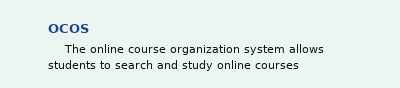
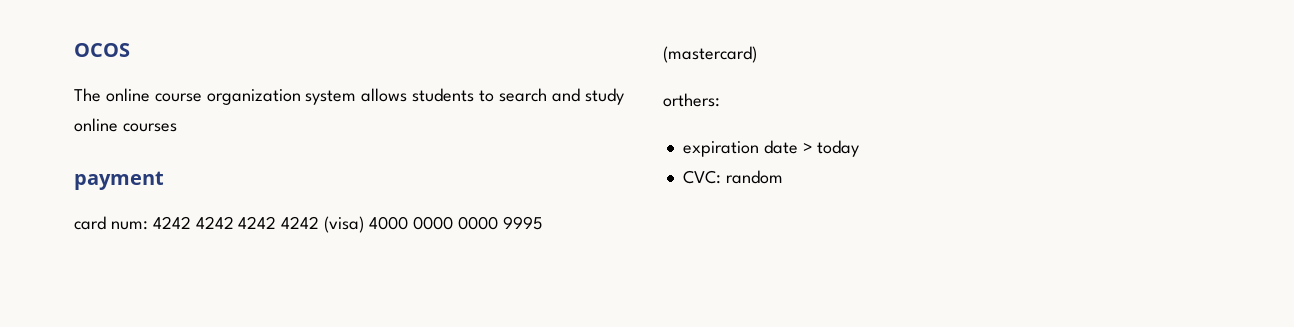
(299, 66) none -> [74,171,164,190] [74,216,542,233] [663,46,757,63] [663,93,720,107] [682,140,860,157] [682,170,783,184] // payment // card num: 4242 4242 4242 4242 (visa) 4000 0000 0000 9995 (mastercard) // orthers: // expiration date > today // CVC: random

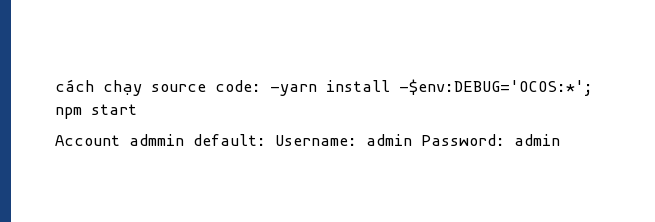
[74,43,130,57] [74,88,624,105] [74,118,177,132] [74,171,164,190] [74,216,542,233] [663,46,757,63] [663,93,720,107] [682,140,860,157] [682,170,783,184] OCOS // The online course organization system allows students to search and study online courses // payment // card num: 4242 4242 4242 4242 (visa) 4000 0000 0000 9995 (mastercard) // orthers: // expiration date > today // CVC: random -> [55,79,593,96] [55,104,137,119] [55,134,560,146] cách chạy source code: -yarn install -$env:DEBUG='OCOS:*'; npm start // Account admmin default: Username: admin Password: admin

